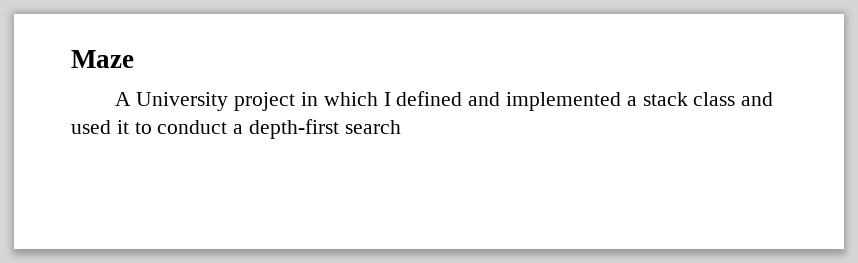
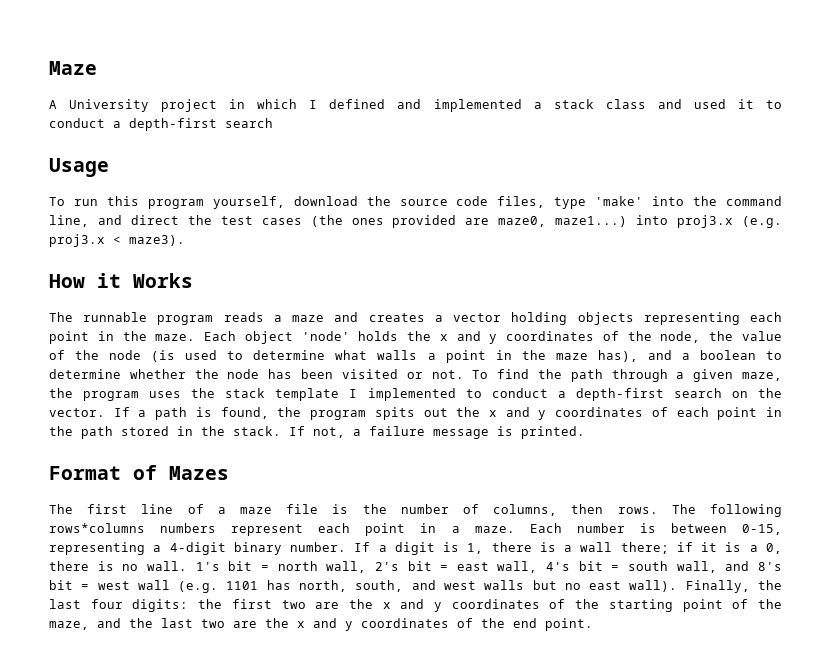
(401, 127) none -> [49,158,109,177] [49,196,783,209] [49,215,783,228] [49,234,185,247] [49,273,193,288] [49,312,783,325] [49,331,782,344] [49,350,782,363] [49,369,782,382] [49,388,782,401] [49,407,782,420] [49,426,585,439] [49,465,229,480] [49,504,782,517] [49,523,782,536] [49,542,783,555] [49,561,782,573] [49,580,782,593] [49,599,783,612] [49,618,593,631] // Usage // To run this program yourself, download the source code files, type 'make' into the command line, and direct the test cases (the ones provided are maze0, maze1...) into proj3.x (e.g. proj3.x < maze3). // How it Works // The runnable program reads a maze and creates a vector holding objects representing each point in the maze. Each object 'node' holds the x and y coordinates of the node, the value of the node (is used to determine what walls a point in the maze has), and a boolean to determine whether the node has been visited or not. To find the path through a given maze, the program uses the stack template I implemented to conduct a depth-first search on the vector. If a path is found, the program spits out the x and y coordinates of each point in the path stored in the stack. If not, a failure message is printed. // Format of Mazes // The first line of a maze file is the number of columns, then rows. The following rows*columns numbers represent each point in a maze. Each number is between 0-15, representing a 4-digit binary number. If a digit is 1, there is a wall there; if it is a 0, there is no wall. 1's bit = north wall, 2's bit = east wall, 4's bit = south wall, and 8's bit = west wall (e.g. 1101 has north, south, and west walls but no east wall). Finally, the last four digits: the first two are the x and y coordinates of the starting point of the maze, and the last two are the x and y coordinates of the end point.

